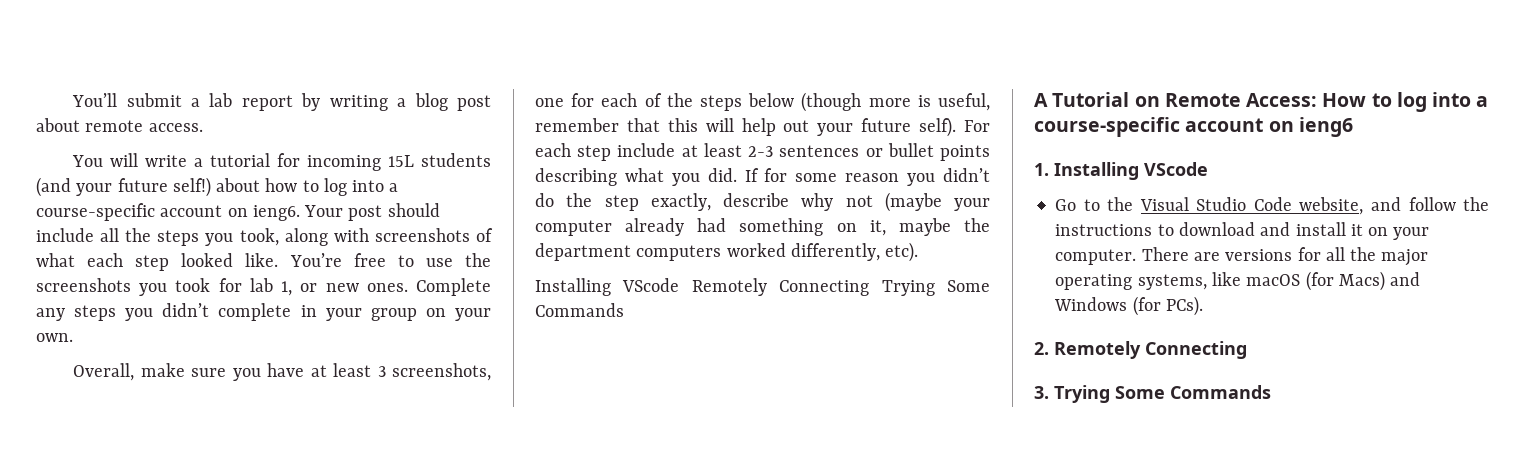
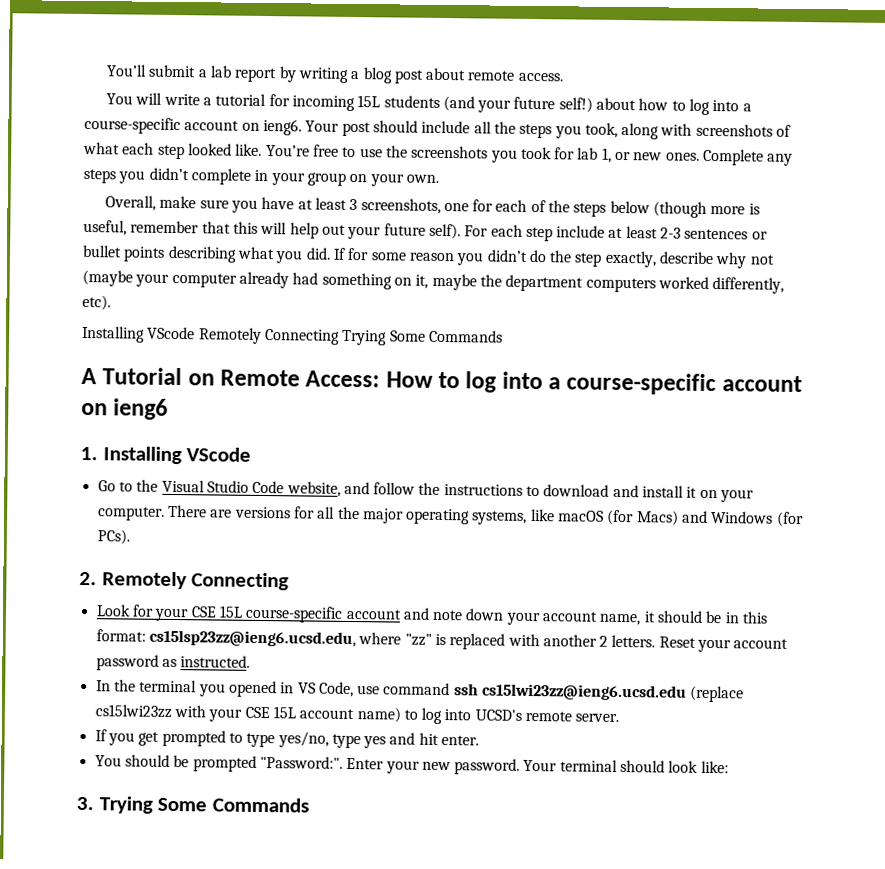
(1247, 350) none -> [95,604,769,626] [95,629,789,653] [95,654,251,671] [95,679,745,703] [94,704,620,725] [94,729,480,749] [94,754,729,775] // Look for your CSE 15L course-specific account and note down your account name, it should be in this format: cs15lsp23zz@ieng6.ucsd.edu, where "zz" is replaced with another 2 letters. Reset your account password as instructed. // In the terminal you opened in VS Code, use command ssh cs15lwi23zz@ieng6.ucsd.edu (replace cs15lwi23zz with your CSE 15L account name) to log into UCSD's remote server. // If you get prompted to type yes/no, type yes and hit enter. // You should be prompted "Password:". Enter your new password. Your terminal should look like:

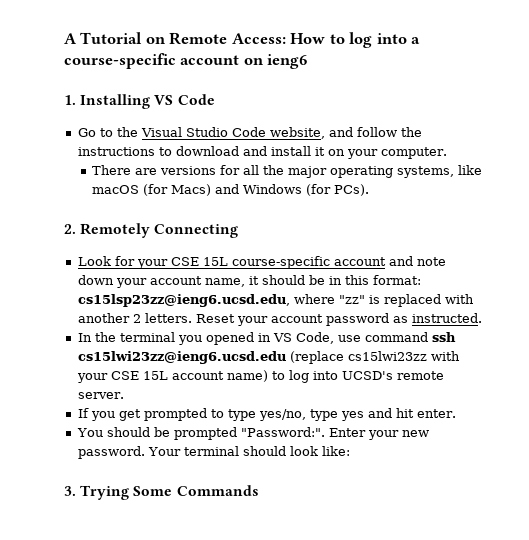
[105,64,564,84] [105,92,752,115] [84,116,792,140] [83,141,794,166] [83,167,439,187] [104,195,760,218] [83,219,768,242] [82,244,775,269] [82,269,785,294] [82,294,111,311] [82,325,503,346] You’ll submit a lab report by writing a blog post about remote access. // You will write a tutorial for incoming 15L students (and your future self!) about how to log into a course-specific account on ieng6. Your post should include all the steps you took, along with screenshots of what each step looked like. You’re free to use the screenshots you took for lab 1, or new ones. Complete any steps you didn’t complete in your group on your own. // Overall, make sure you have at least 3 screenshots, one for each of the steps below (though more is useful, remember that this will help out your future self). For each step include at least 2-3 sentences or bullet points describing what you did. If for some reason you didn’t do the step exactly, describe why not (maybe your computer already had something on it, maybe the department computers worked differently, etc). // Installing VScode Remotely Connecting Trying Some Commands // -> (64, 38) none
[186,447,252,462] VScode -> [154,94,215,105] VS Code
(165, 513) none -> (447, 153) //

